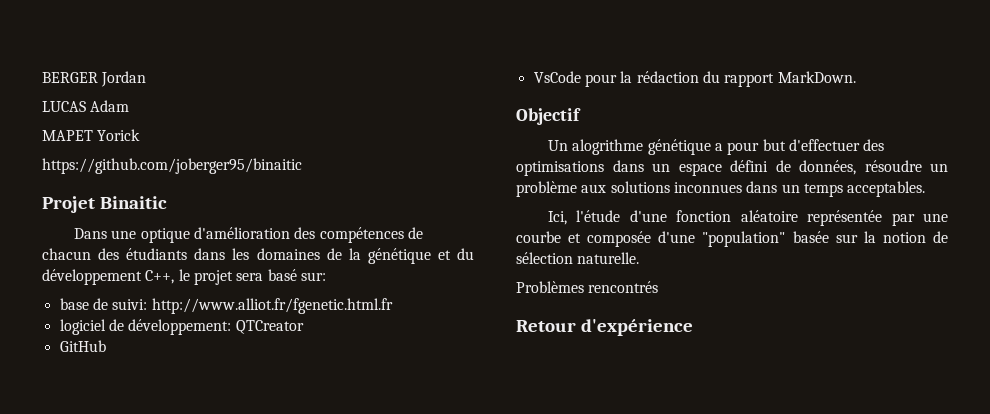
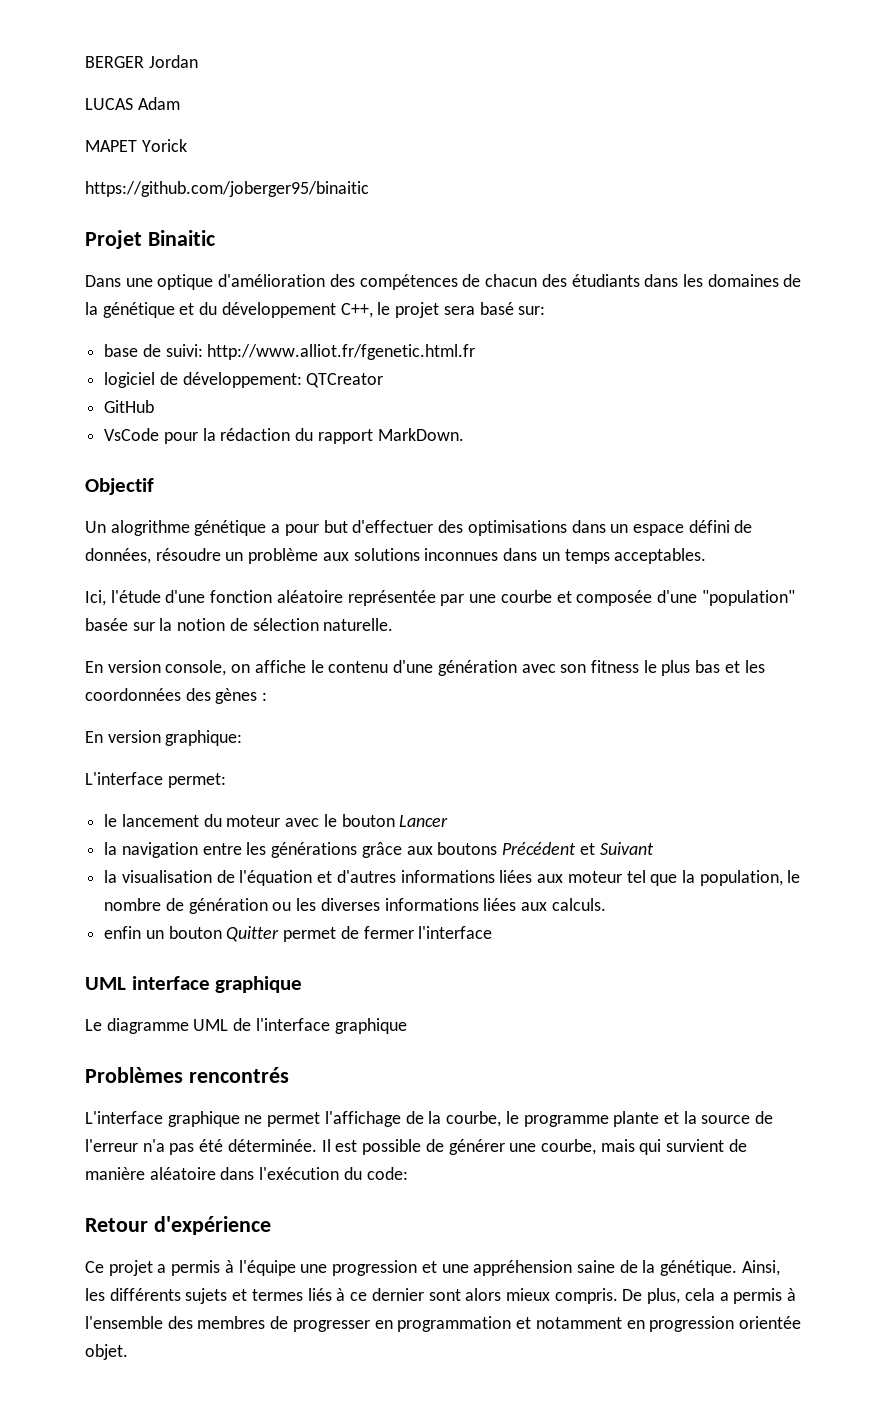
[516,281,659,293] [516,319,693,336] Problèmes rencontrés // Retour d'expérience -> [85,660,765,676] [85,688,268,704] [85,730,243,746] [85,772,226,788] [104,814,449,827] [104,842,654,858] [104,870,801,886] [104,898,606,914] [104,926,493,942] [85,976,303,993] [85,1018,407,1034] [85,1067,289,1083] [85,1111,774,1127] [85,1139,747,1155] [85,1167,408,1180] [85,1216,271,1235] [85,1260,780,1276] [85,1288,797,1304] [85,1316,801,1332] [85,1344,128,1360] En version console, on affiche le contenu d'une génération avec son fitness le plus bas et les coordonnées des gènes : // En version graphique: // L'interface permet: // le lancement du moteur avec le bouton Lancer // la navigation entre les générations grâce aux boutons Précédent et Suivant // la visualisation de l'équation et d'autres informations liées aux moteur tel que la population, le nombre de génération ou les diverses informations liées aux calculs. // enfin un bouton Quitter permet de fermer l'interface // UML interface graphique // Le diagramme UML de l'interface graphique // Problèmes rencontrés // L'interface graphique ne permet l'affichage de la courbe, le programme plante et la source de l'erreur n'a pas été déterminée. Il est possible de générer une courbe, mais qui survient de manière aléatoire dans l'exécution du code: // Retour d'expérience // Ce projet a permis à l'équipe une progression et une appréhension saine de la génétique. Ainsi, les différents sujets et termes liés à ce dernier sont alors mieux compris. De plus, cela a permis à l'ensemble des membres de progresser en programmation et notamment en progression orientée objet.

